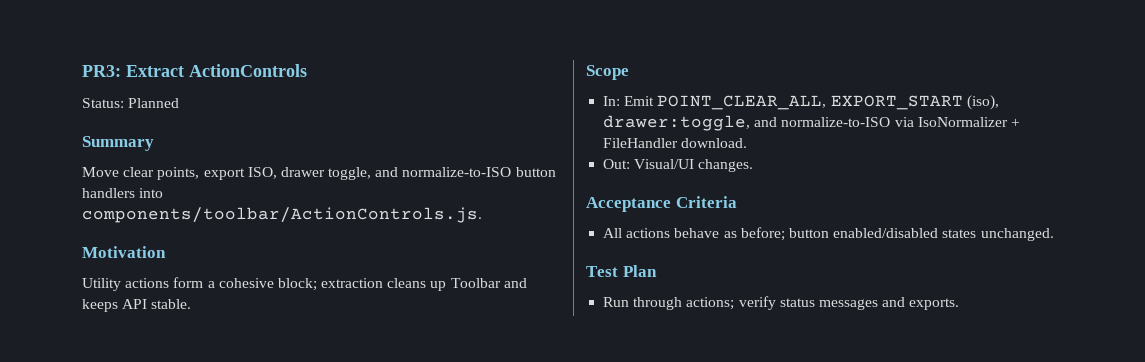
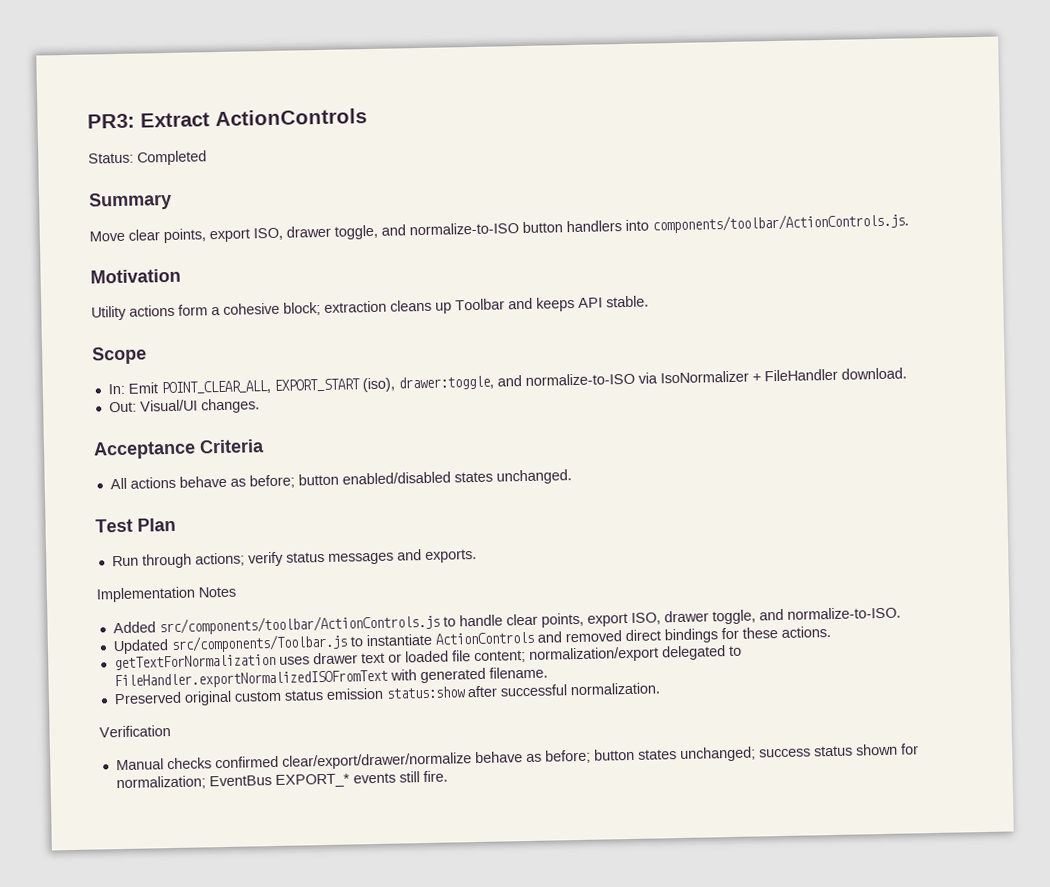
[128,98,180,108] Planned -> [137,150,207,166] Completed
(960, 304) none -> [96,586,236,603] [112,606,901,636] [112,626,831,655] [113,645,742,671] [113,666,548,690] [113,682,660,706] [99,725,171,738] [115,743,919,771] [115,770,448,791] // Implementation Notes // Added src/components/toolbar/ActionControls.js to handle clear points, export ISO, drawer toggle, and normalize-to-ISO. // Updated src/components/Toolbar.js to instantiate ActionControls and removed direct bindings for these actions. // getTextForNormalization uses drawer text or loaded file content; normalization/export delegated to FileHandler.exportNormalizedISOFromText with generated filename. // Preserved original custom status emission status:show after successful normalization. // Verification // Manual checks confirmed clear/export/drawer/normalize behave as before; button states unchanged; success status shown for normalization; EventBus EXPORT_* events still fire.

